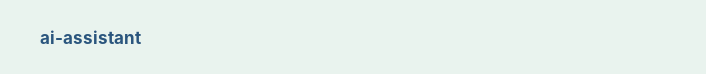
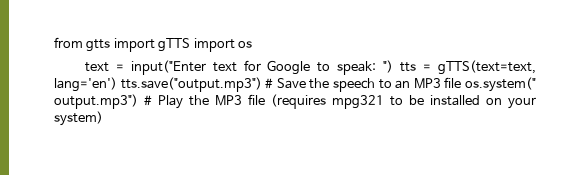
[40,30,141,44] ai-assistant -> [54,37,252,52] [84,60,536,75] [54,77,537,92] [54,94,536,109] [54,111,103,126] from gtts import gTTS import os // text = input("Enter text for Google to speak: ") tts = gTTS(text=text, lang='en') tts.save("output.mp3") # Save the speech to an MP3 file os.system(" output.mp3") # Play the MP3 file (requires mpg321 to be installed on your system)

